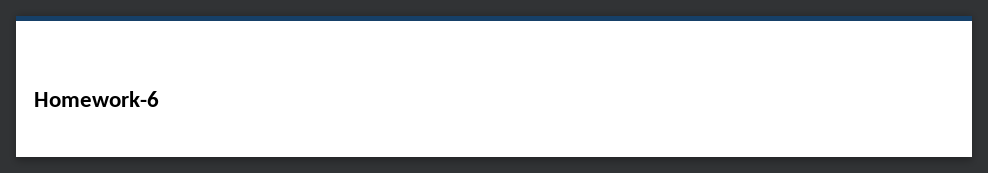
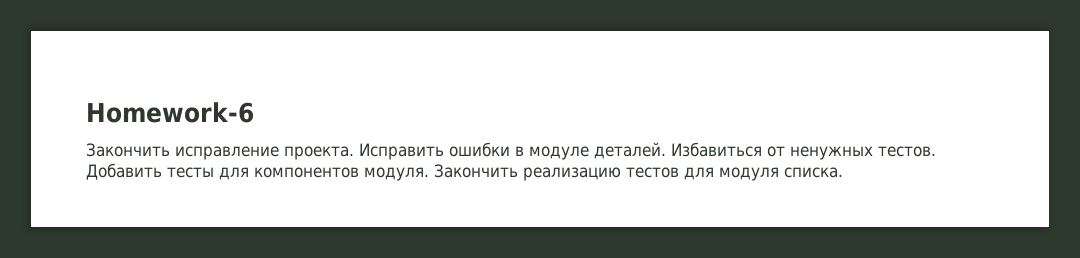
(159, 99) none -> [86,142,936,160] [86,163,843,181] // Закончить исправление проекта. Исправить ошибки в модуле деталей. Избавиться от ненужных тестов. Добавить тесты для компонентов модуля. Закончить реализацию тестов для модуля списка.

